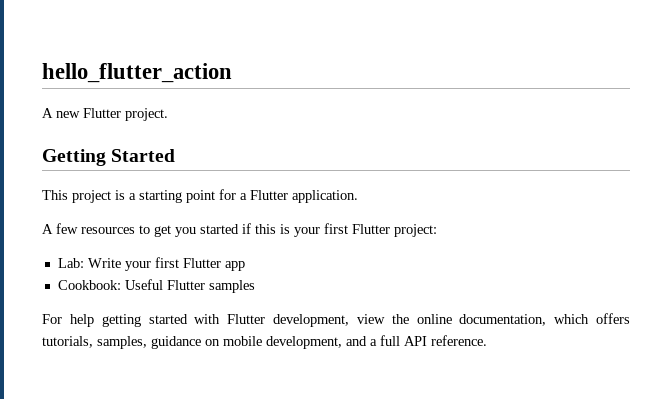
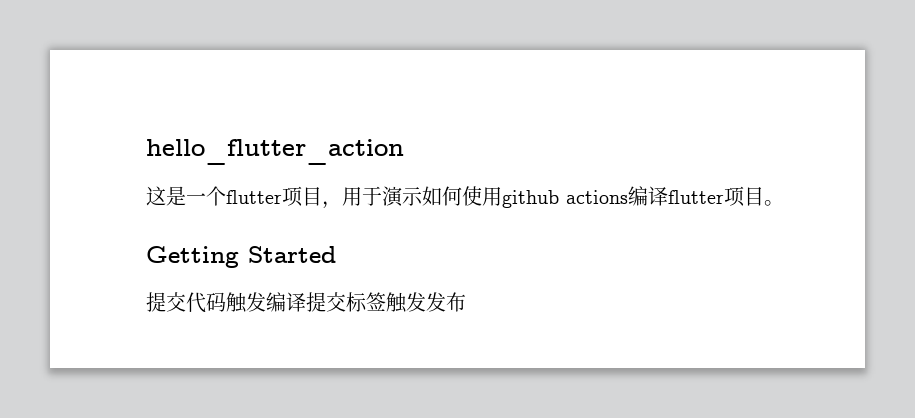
[42,108,168,121] [42,149,176,166] [42,189,358,203] [42,223,437,237] [57,257,245,271] [57,279,255,293] [42,313,630,327] [42,335,487,349] A new Flutter project. // Getting Started // This project is a starting point for a Flutter application. // A few resources to get you started if this is your first Flutter project: // Lab: Write your first Flutter app // Cookbook: Useful Flutter samples // For help getting started with Flutter development, view the online documentation, which offers tutorials, samples, guidance on mobile development, and a full API reference. -> [146,186,784,209] [146,246,336,268] [146,292,466,313] 这是一个flutter项目，用于演示如何使用github actions编译flutter项目。 // Getting Started // 提交代码触发编译提交标签触发发布

